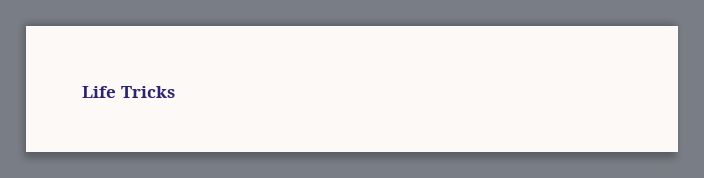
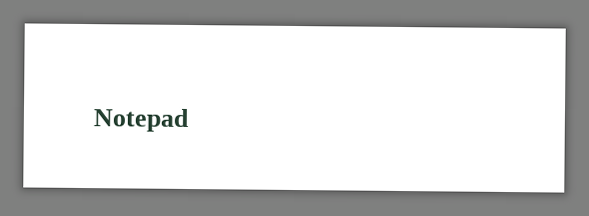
[82,86,175,98] Life Tricks -> [93,108,189,133] Notepad

